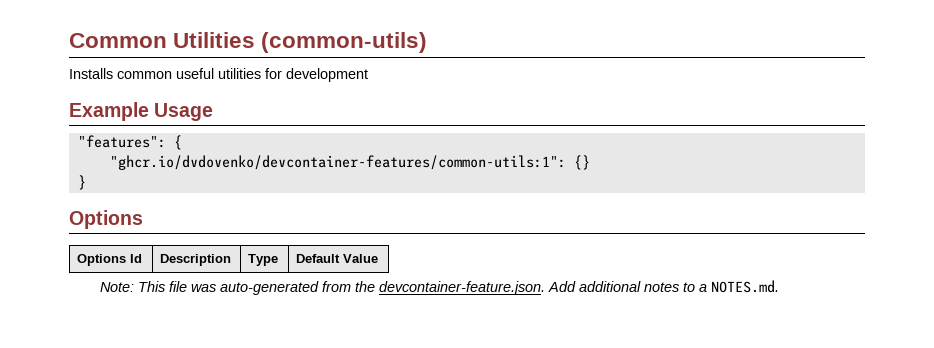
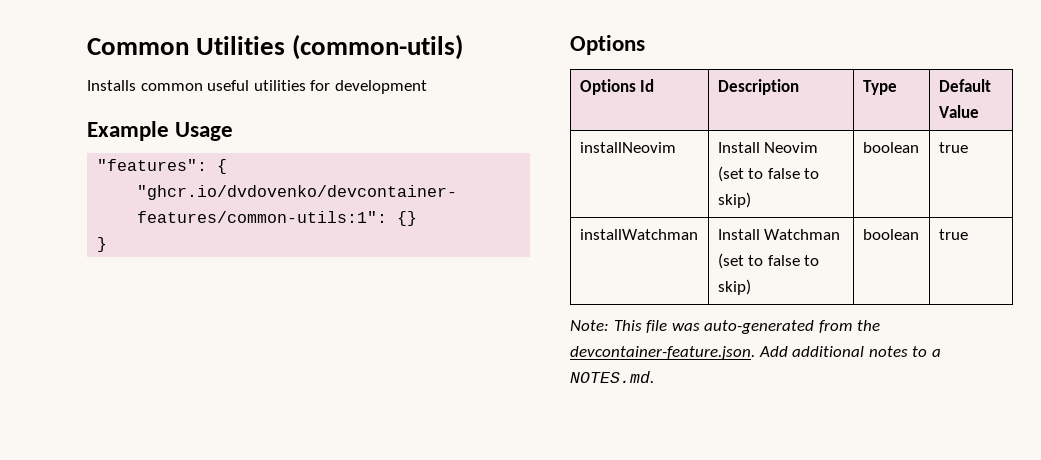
(379, 258) none -> [579,142,676,153] [717,142,819,153] [717,166,820,182] [717,192,751,208] [862,142,919,153] [938,142,968,153] [579,229,698,240] [717,229,841,240] [717,253,820,269] [717,279,751,295] [862,229,919,240] [938,229,968,240] // installNeovim | Install Neovim (set to false to skip) | boolean | true // installWatchman | Install Watchman (set to false to skip) | boolean | true

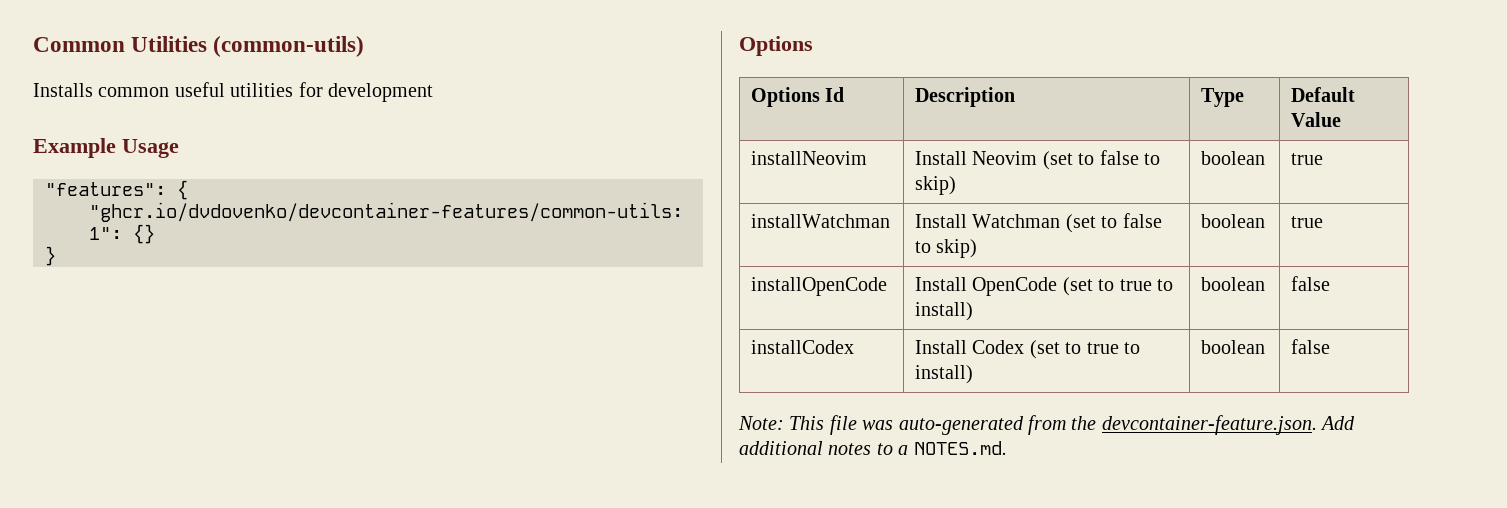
(968, 234) none -> [751,277,888,296] [915,277,1174,296] [915,302,974,321] [1201,277,1266,291] [1291,276,1331,291] [751,340,855,354] [915,340,1141,359] [915,365,974,384] [1201,340,1266,354] [1291,339,1331,354] // installOpenCode | Install OpenCode (set to true to install) | boolean | false // installCodex | Install Codex (set to true to install) | boolean | false

